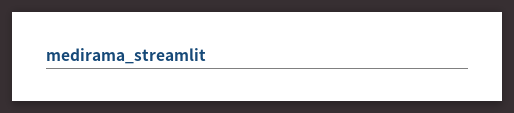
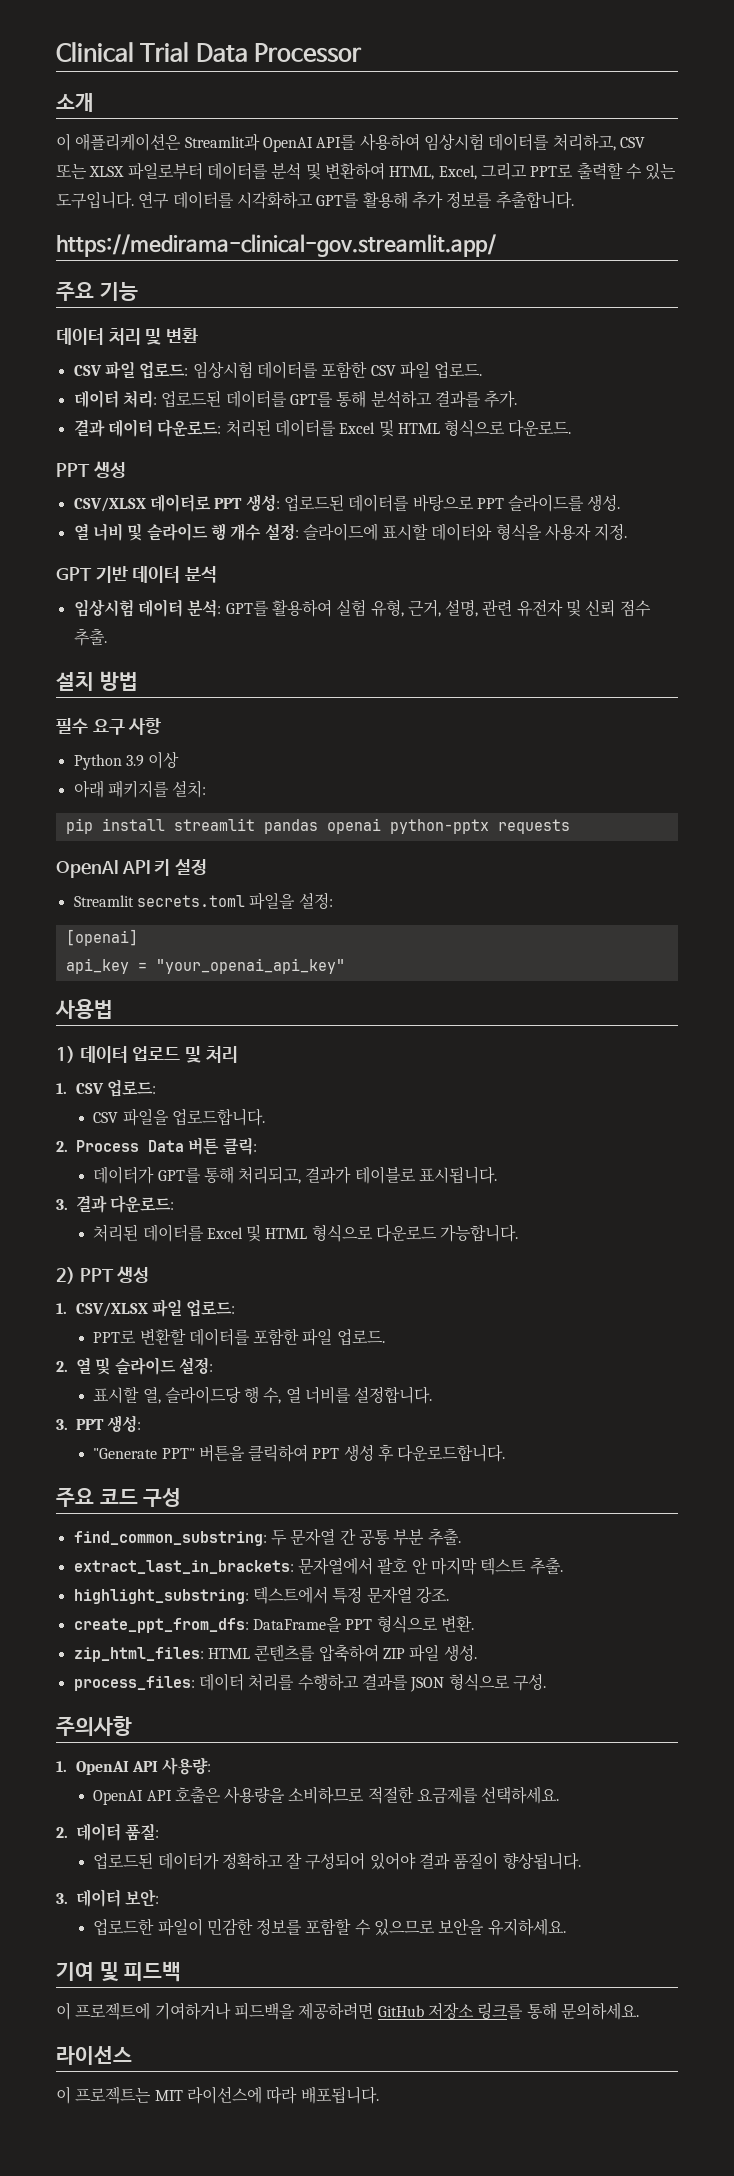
[46,48,206,64] medirama_streamlit -> [56,42,362,63] [56,93,94,112] [56,133,645,152] [56,162,677,180] [56,191,574,209] [56,234,496,257] [56,281,138,301] [56,328,199,345] [73,361,483,379] [73,390,518,408] [73,419,572,437] [56,461,126,478] [73,494,621,512] [73,523,628,541] [56,566,218,583] [73,599,651,617] [73,628,107,646] [56,671,138,691] [56,718,162,735] [73,751,180,770] [73,780,207,798] [65,818,570,834] [56,859,208,878] [73,892,333,910] [65,929,138,946] [65,958,345,974] [55,999,113,1019] [56,1046,238,1063] [56,1079,156,1097] [93,1108,265,1126] [56,1137,257,1155] [93,1166,498,1184] [56,1195,175,1213] [93,1224,519,1242] [56,1266,150,1284] [56,1299,236,1317] [93,1328,385,1346] [56,1357,213,1375] [93,1386,433,1404] [56,1415,142,1432] [93,1444,506,1462] [56,1487,182,1507] [73,1528,461,1546] [73,1557,563,1575] [73,1586,449,1604] [73,1615,474,1633] [73,1644,477,1662] [73,1673,546,1692] [56,1716,132,1736] [56,1757,212,1775] [93,1786,560,1805] [56,1823,160,1841] [93,1852,581,1870] [56,1889,160,1907] [93,1918,566,1936] [56,1961,182,1982] [56,2002,639,2020] [56,2046,132,2065] [56,2086,379,2104] Clinical Trial Data Processor // 소개 // 이 애플리케이션은 Streamlit과 OpenAI API를 사용하여 임상시험 데이터를 처리하고, CSV 또는 XLSX 파일로부터 데이터를 분석 및 변환하여 HTML, Excel, 그리고 PPT로 출력할 수 있는 도구입니다. 연구 데이터를 시각화하고 GPT를 활용해 추가 정보를 추출합니다. // https://medirama-clinical-gov.streamlit.app/ // 주요 기능 // 데이터 처리 및 변환 // CSV 파일 업로드: 임상시험 데이터를 포함한 CSV 파일 업로드. // 데이터 처리: 업로드된 데이터를 GPT를 통해 분석하고 결과를 추가. // 결과 데이터 다운로드: 처리된 데이터를 Excel 및 HTML 형식으로 다운로드. // PPT 생성 // CSV/XLSX 데이터로 PPT 생성: 업로드된 데이터를 바탕으로 PPT 슬라이드를 생성. // 열 너비 및 슬라이드 행 개수 설정: 슬라이드에 표시할 데이터와 형식을 사용자 지정. // GPT 기반 데이터 분석 // 임상시험 데이터 분석: GPT를 활용하여 실험 유형, 근거, 설명, 관련 유전자 및 신뢰 점수 추출. // 설치 방법 // 필수 요구 사항 // Python 3.9 이상 // 아래 패키지를 설치: // pip install streamlit pandas openai python-pptx requests // OpenAI API 키 설정 // Streamlit secrets.toml 파일을 설정: // [openai] // api_key = "your_openai_api_key" // 사용법 // 1) 데이터 업로드 및 처리 // 1. CSV 업로드: // CSV 파일을 업로드합니다. // 2. Process Data 버튼 클릭: // 데이터가 GPT를 통해 처리되고, 결과가 테이블로 표시됩니다. // 3. 결과 다운로드: // 처리된 데이터를 Excel 및 HTML 형식으로 다운로드 가능합니다. // 2) PPT 생성 // 1. CSV/XLSX 파일 업로드: // PPT로 변환할 데이터를 포함한 파일 업로드. // 2. 열 및 슬라이드 설정: // 표시할 열, 슬라이드당 행 수, 열 너비를 설정합니다. // 3. PPT 생성: // "Generate PPT" 버튼을 클릭하여 PPT 생성 후 다운로드합니다. // 주요 코드 구성 // find_common_substring: 두 문자열 간 공통 부분 추출. // extract_last_in_brackets: 문자열에서 괄호 안 마지막 텍스트 추출. // highlight_substring: 텍스트에서 특정 문자열 강조. // create_ppt_from_dfs: DataFrame을 PPT 형식으로 변환. // zip_html_files: HTML 콘텐츠를 압축하여 ZIP 파일 생성. // process_files: 데이터 처리를 수행하고 결과를 JSON 형식으로 구성. // 주의사항 // 1. OpenAI API 사용량: // OpenAI API 호출은 사용량을 소비하므로 적절한 요금제를 선택하세요. // 2. 데이터 품질: // 업로드된 데이터가 정확하고 잘 구성되어 있어야 결과 품질이 향상됩니다. // 3. 데이터 보안: // 업로드한 파일이 민감한 정보를 포함할 수 있으므로 보안을 유지하세요. // 기여 및 피드백 // 이 프로젝트에 기여하거나 피드백을 제공하려면 GitHub 저장소 링크를 통해 문의하세요. // 라이선스 // 이 프로젝트는 MIT 라이선스에 따라 배포됩니다.

